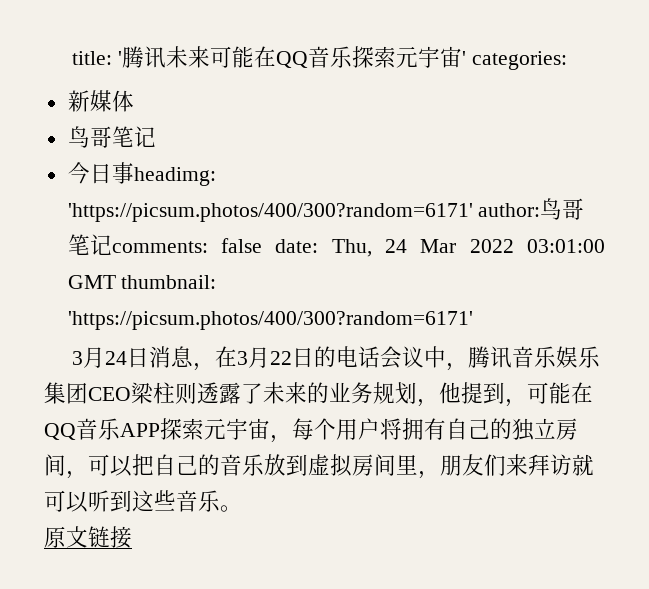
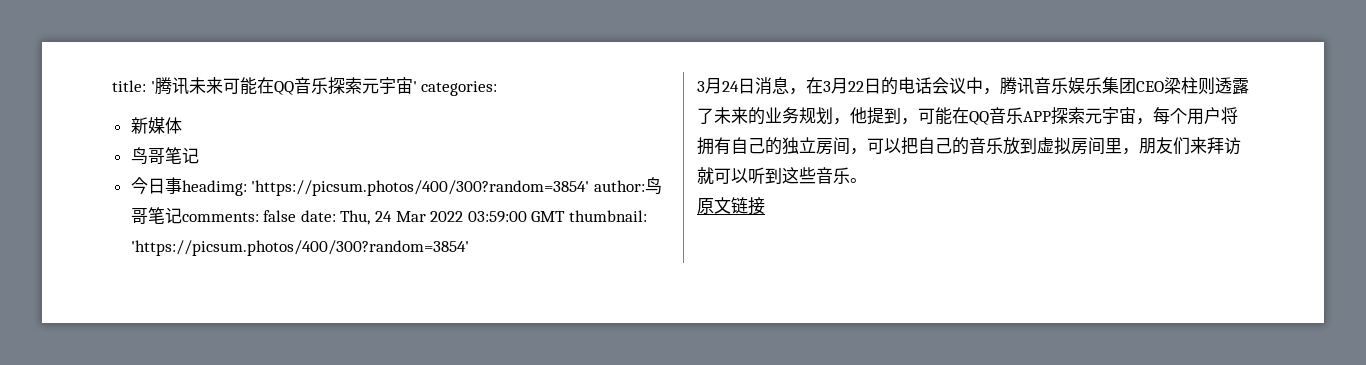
[67,203,473,222] 'https://picsum.photos/400/300?random=6171' -> [251,180,590,196] 'https://picsum.photos/400/300?random=3854'
[527,239,605,253] 03:01:00 -> [467,211,527,223] 03:59:00
[67,311,473,330] 'https://picsum.photos/400/300?random=6171' -> [130,240,469,256] 'https://picsum.photos/400/300?random=3854'

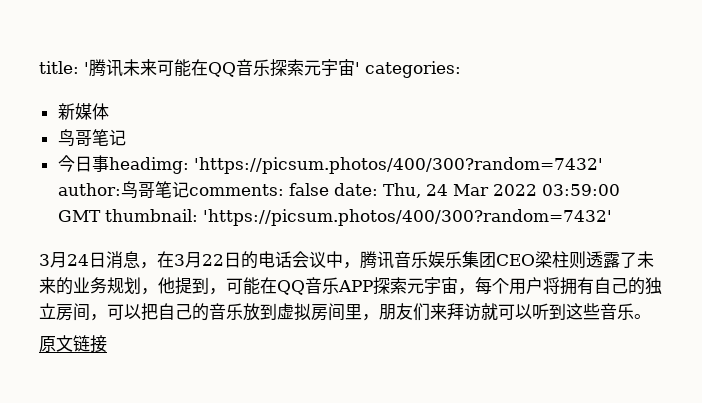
[251,180,590,196] 'https://picsum.photos/400/300?random=3854' -> [193,157,603,174] 'https://picsum.photos/400/300?random=7432'
[130,240,469,256] 'https://picsum.photos/400/300?random=3854' -> [202,209,612,226] 'https://picsum.photos/400/300?random=7432'

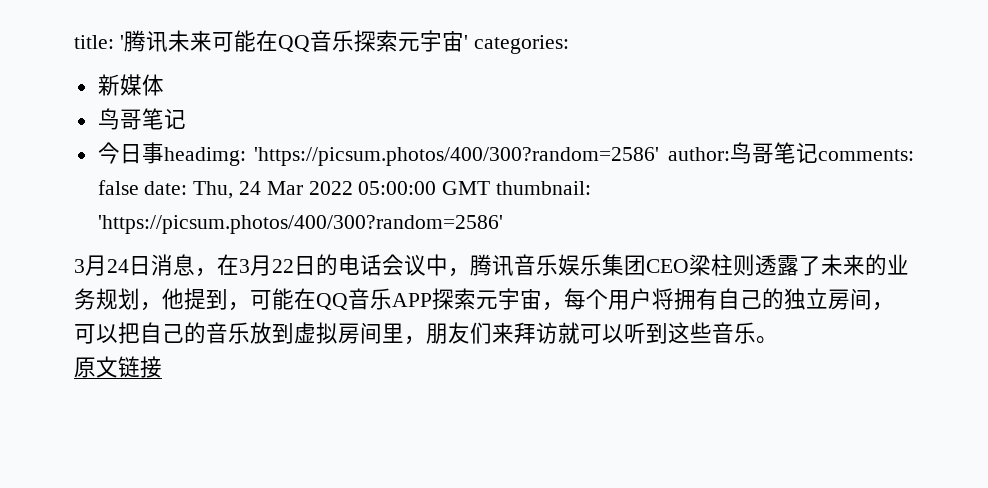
[193,157,603,174] 'https://picsum.photos/400/300?random=7432' -> [254,147,660,166] 'https://picsum.photos/400/300?random=2586'
[541,184,620,196] 03:59:00 -> [358,181,437,195] 05:00:00
[202,209,612,226] 'https://picsum.photos/400/300?random=7432' -> [97,215,503,234] 'https://picsum.photos/400/300?random=2586'

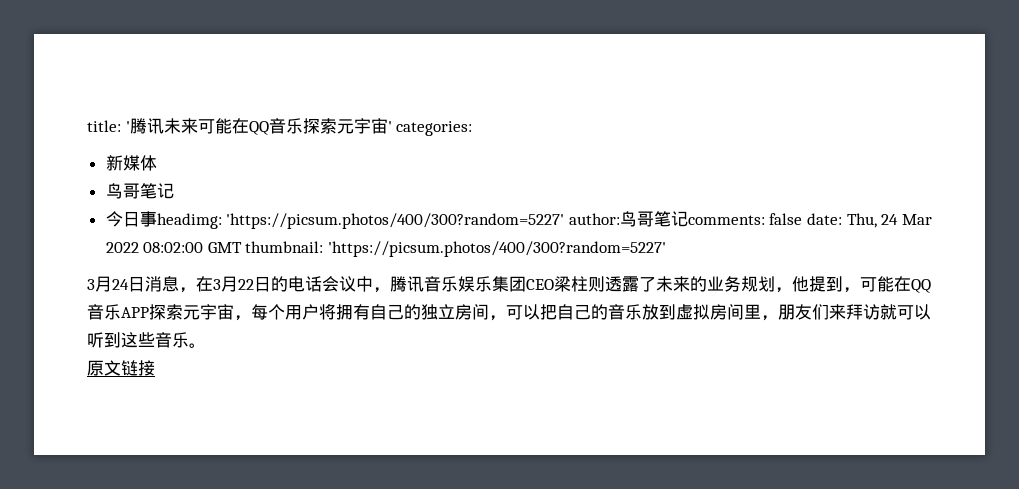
[254,147,660,166] 'https://picsum.photos/400/300?random=2586' -> [226,213,565,229] 'https://picsum.photos/400/300?random=5227'
[358,181,437,195] 05:00:00 -> [143,242,204,253] 08:02:00
[97,215,503,234] 'https://picsum.photos/400/300?random=2586' -> [328,241,667,257] 'https://picsum.photos/400/300?random=5227'

